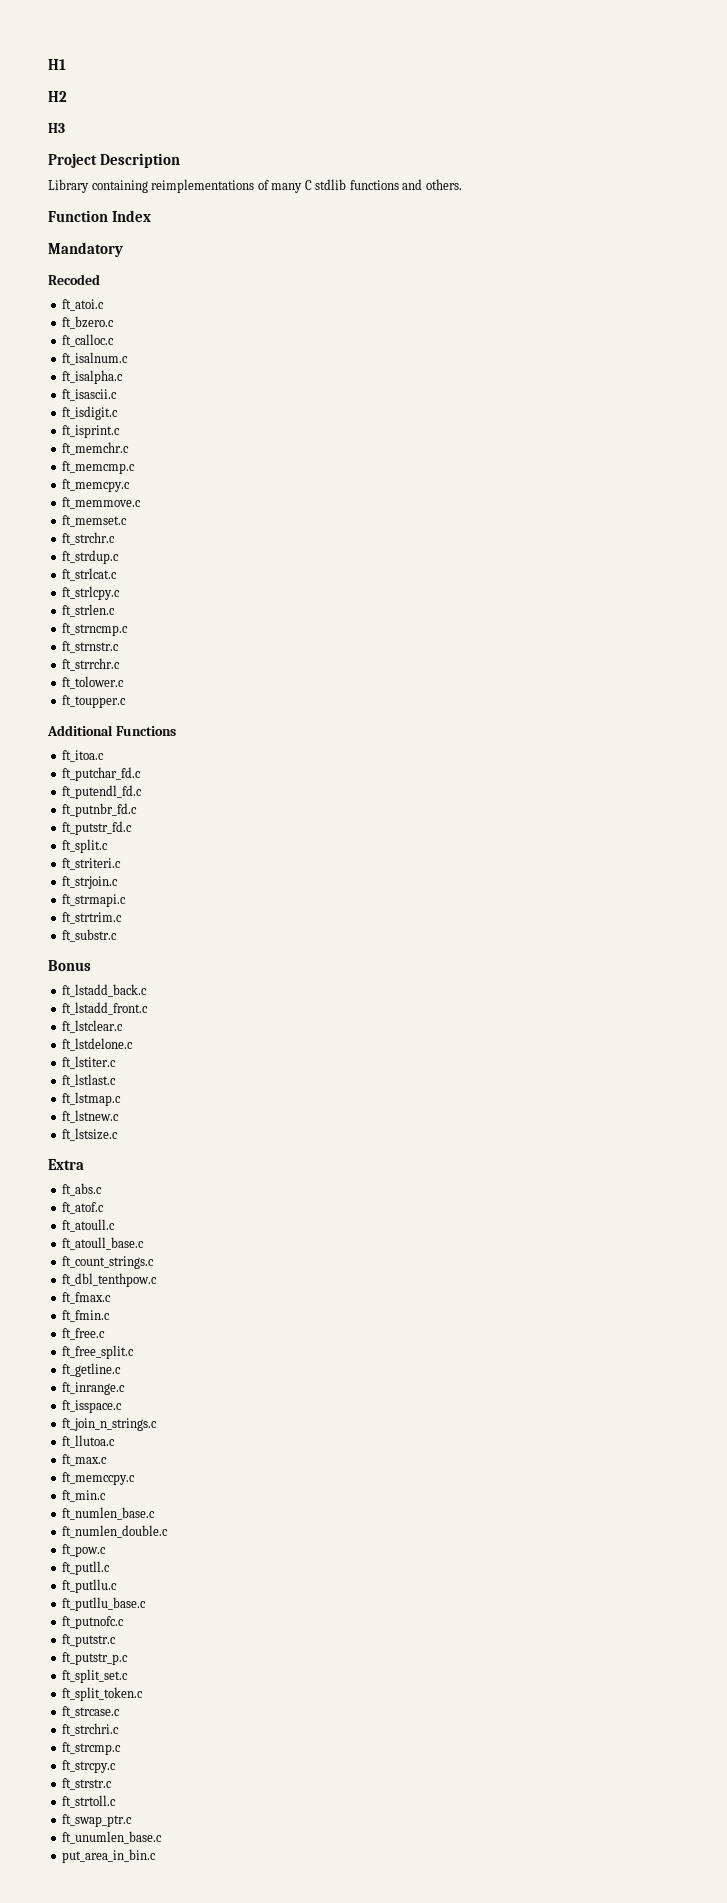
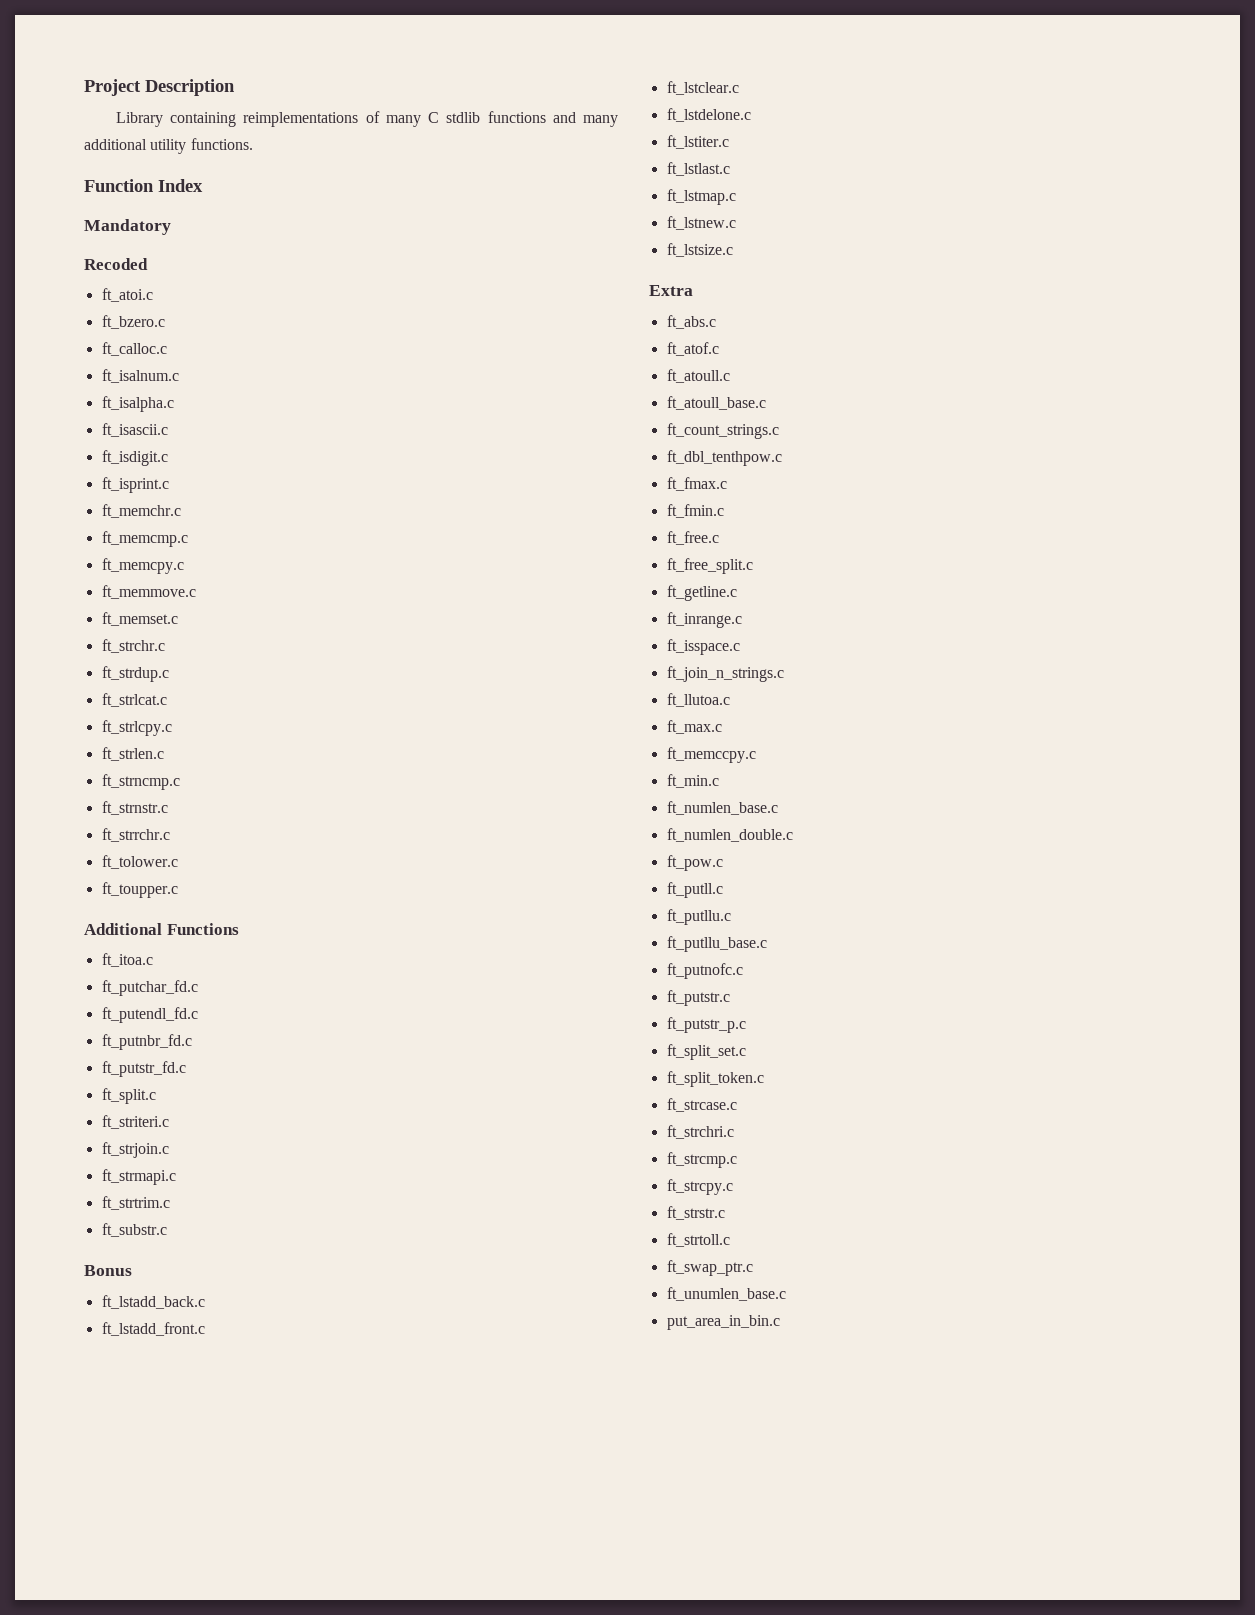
[48,59,66,70] [48,91,67,102] [48,123,65,133] H1 // H2 // H3 // -> (84, 87) none
[425,179,462,190] others. -> [583,115,619,127] [84,138,253,154] many additional utility functions.

